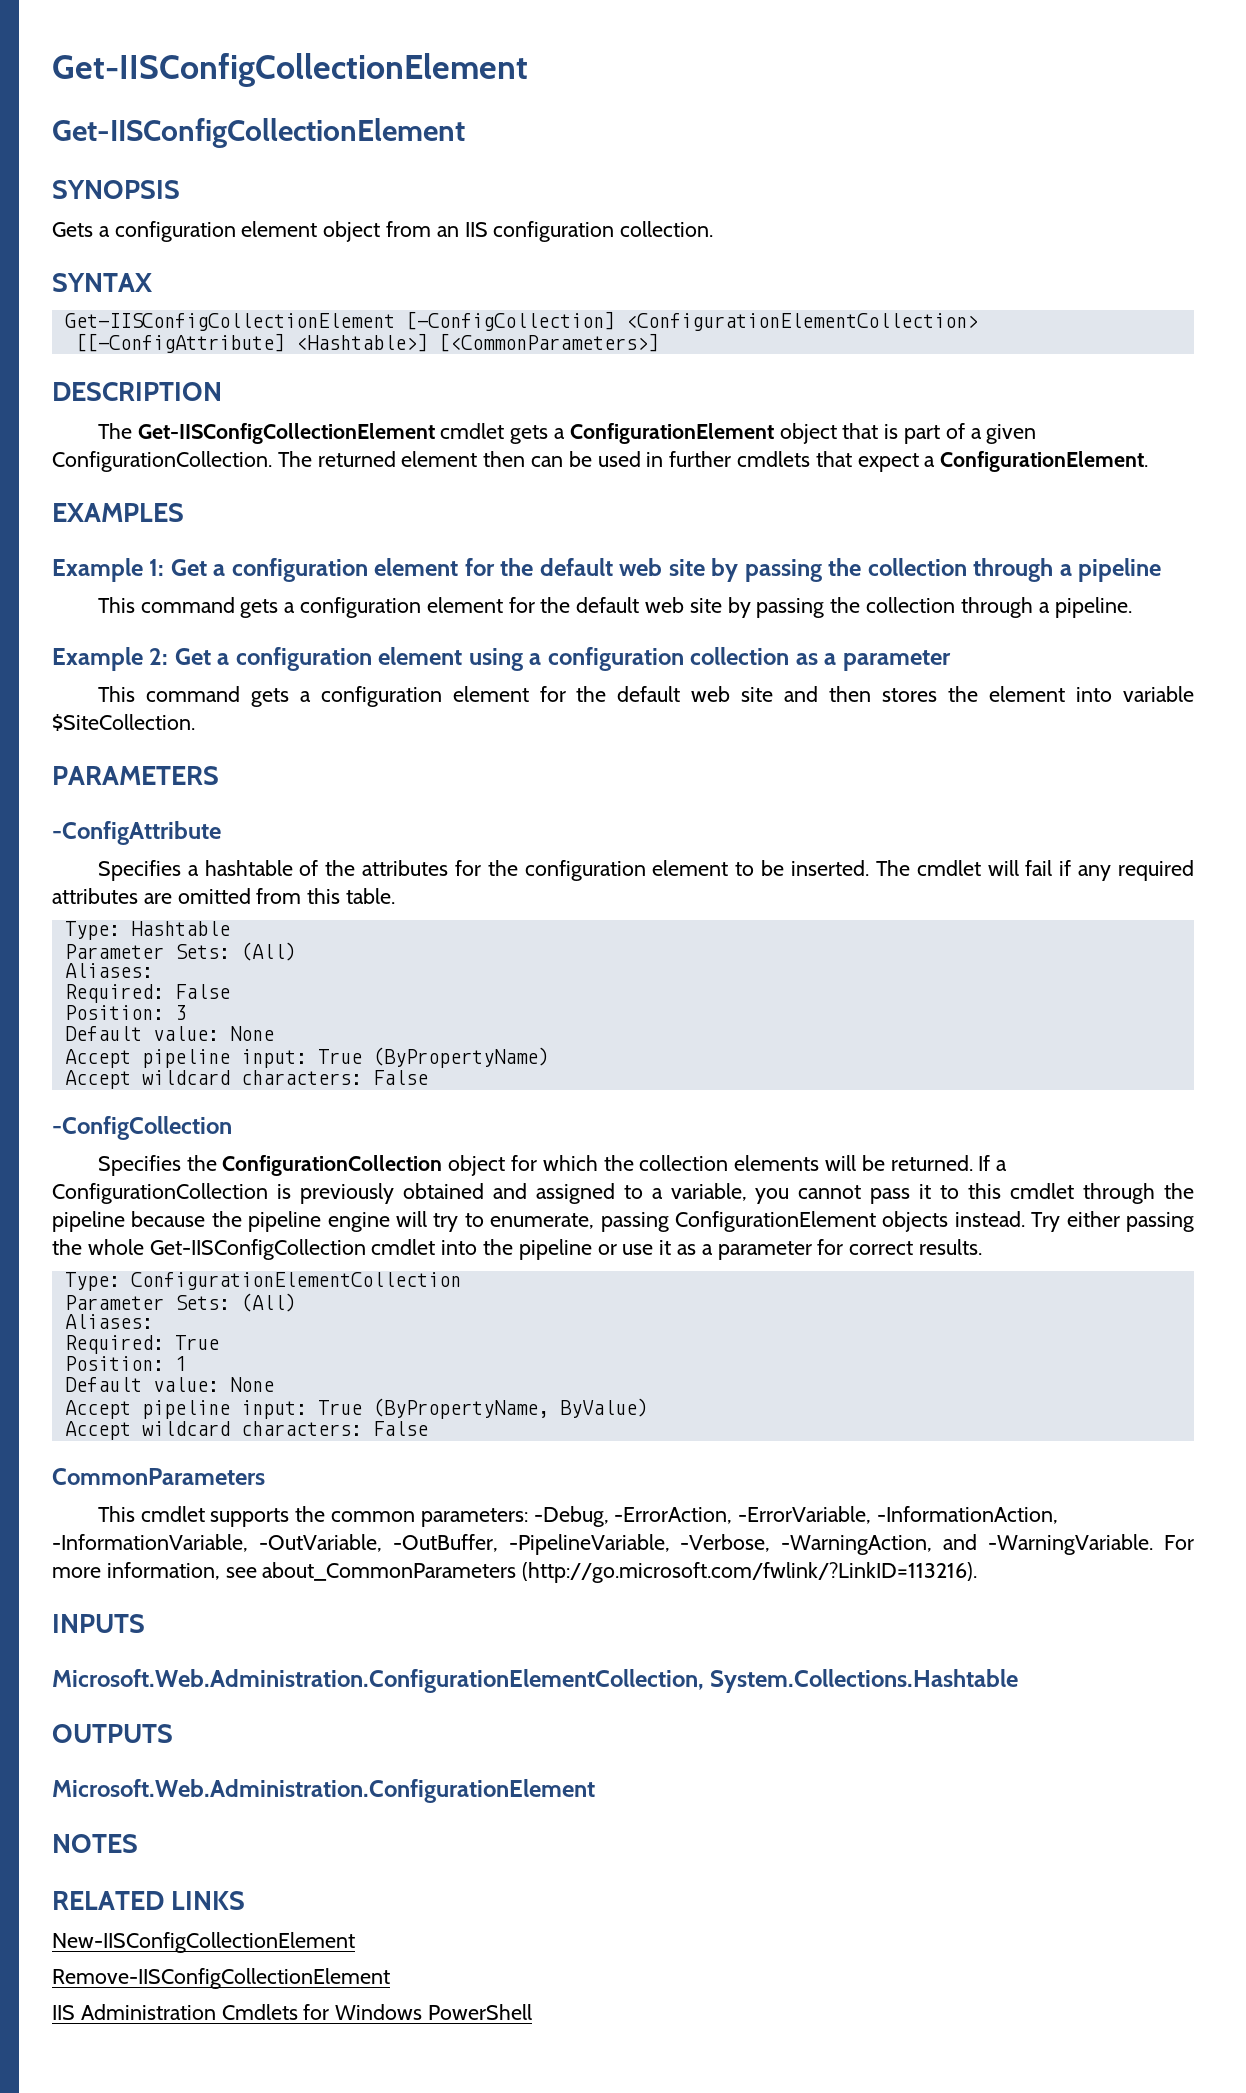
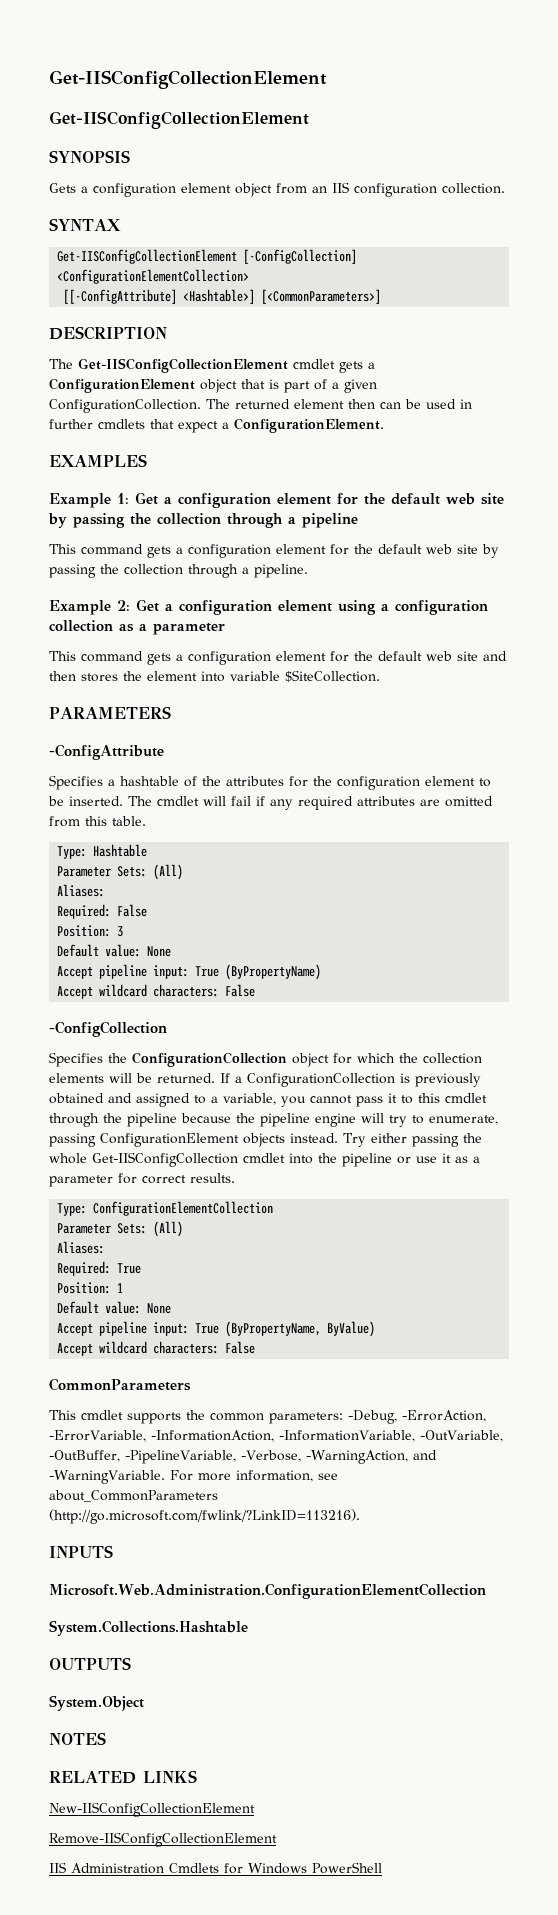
[52,1669,704,1693] Microsoft.Web.Administration.ConfigurationElementCollection, -> [49,1583,486,1599] Microsoft.Web.Administration.ConfigurationElementCollection //
[52,1779,595,1803] Microsoft.Web.Administration.ConfigurationElement -> [49,1695,144,1711] System.Object

